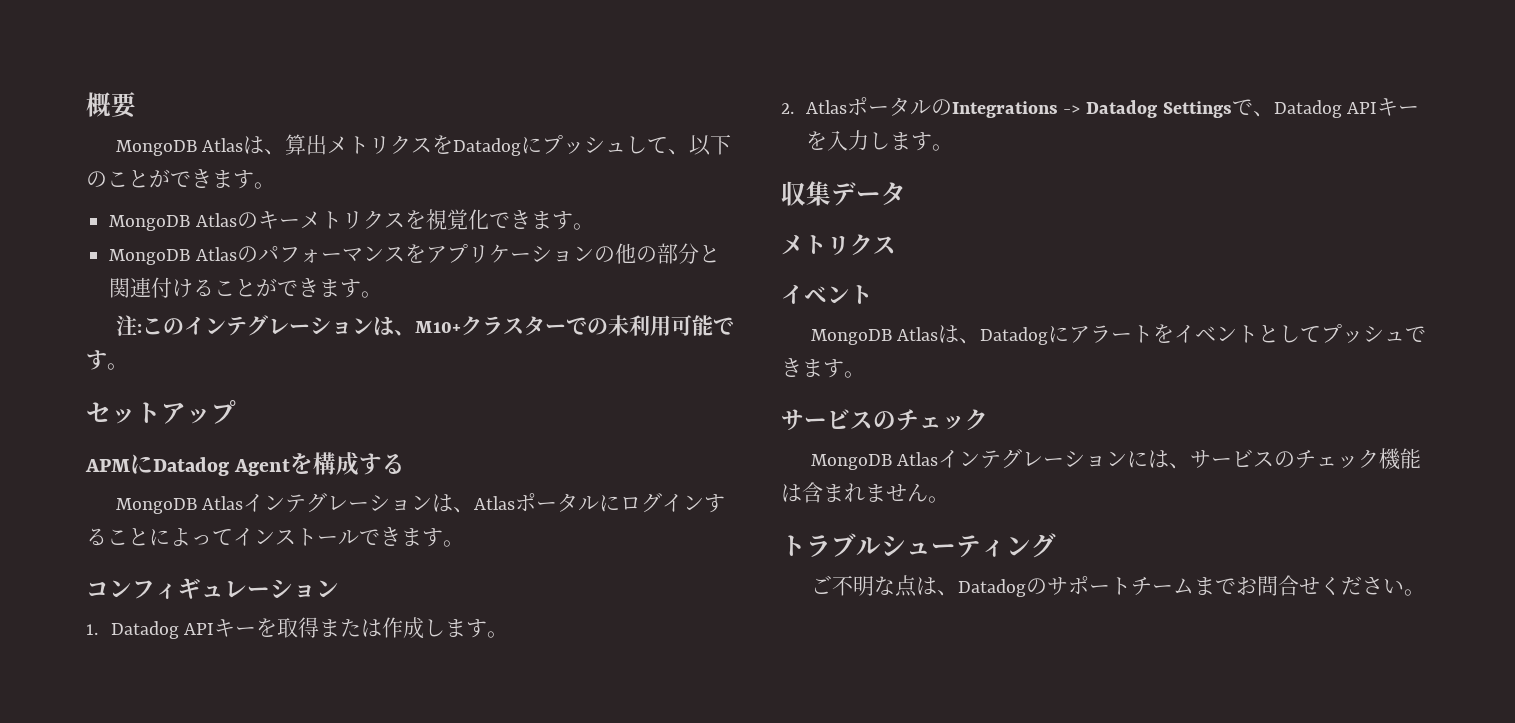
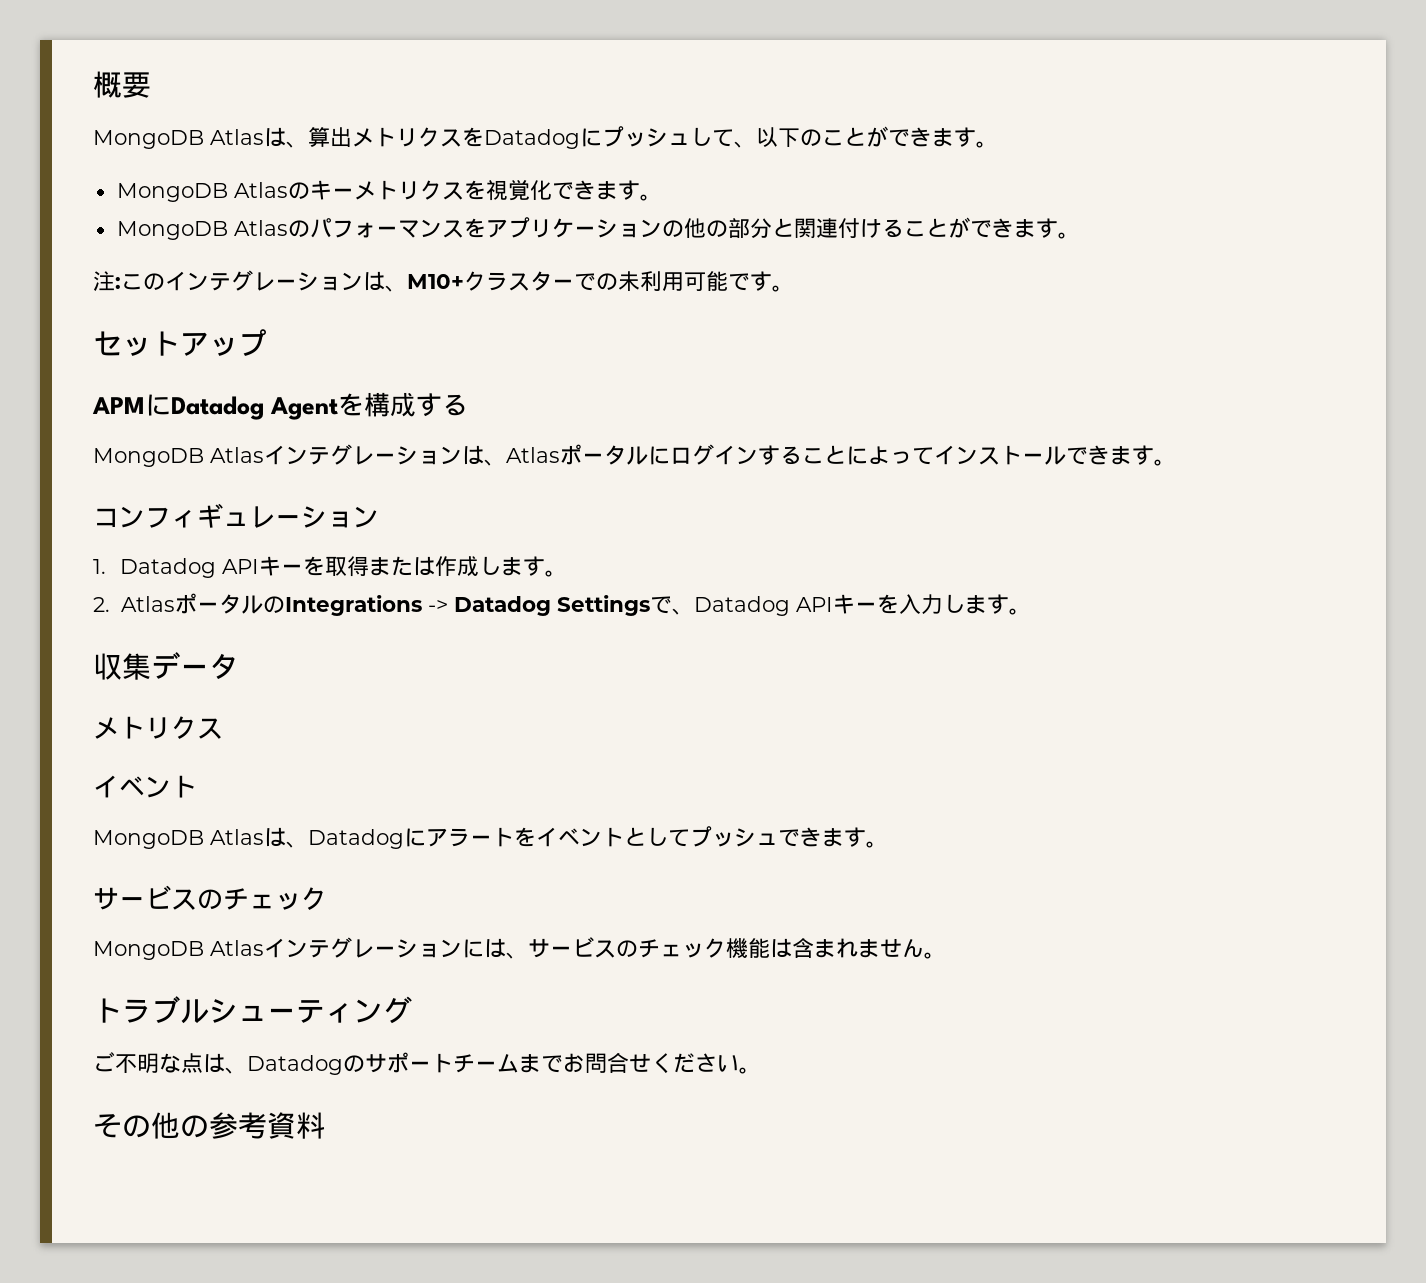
(1425, 592) none -> [93,1112,325,1139] // その他の参考資料

